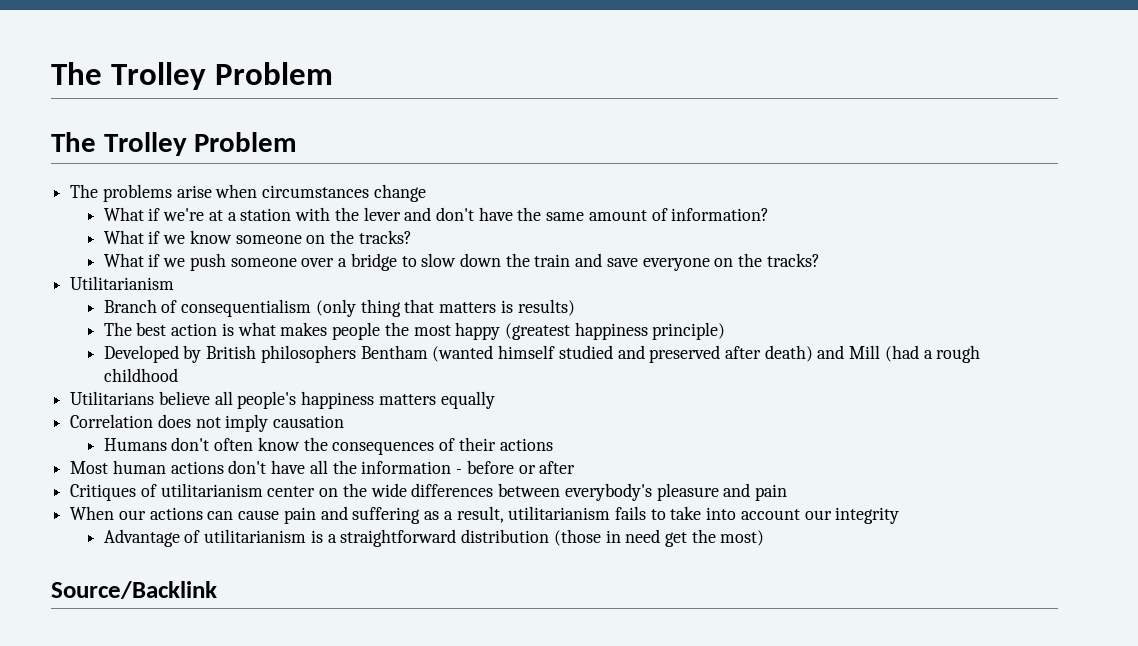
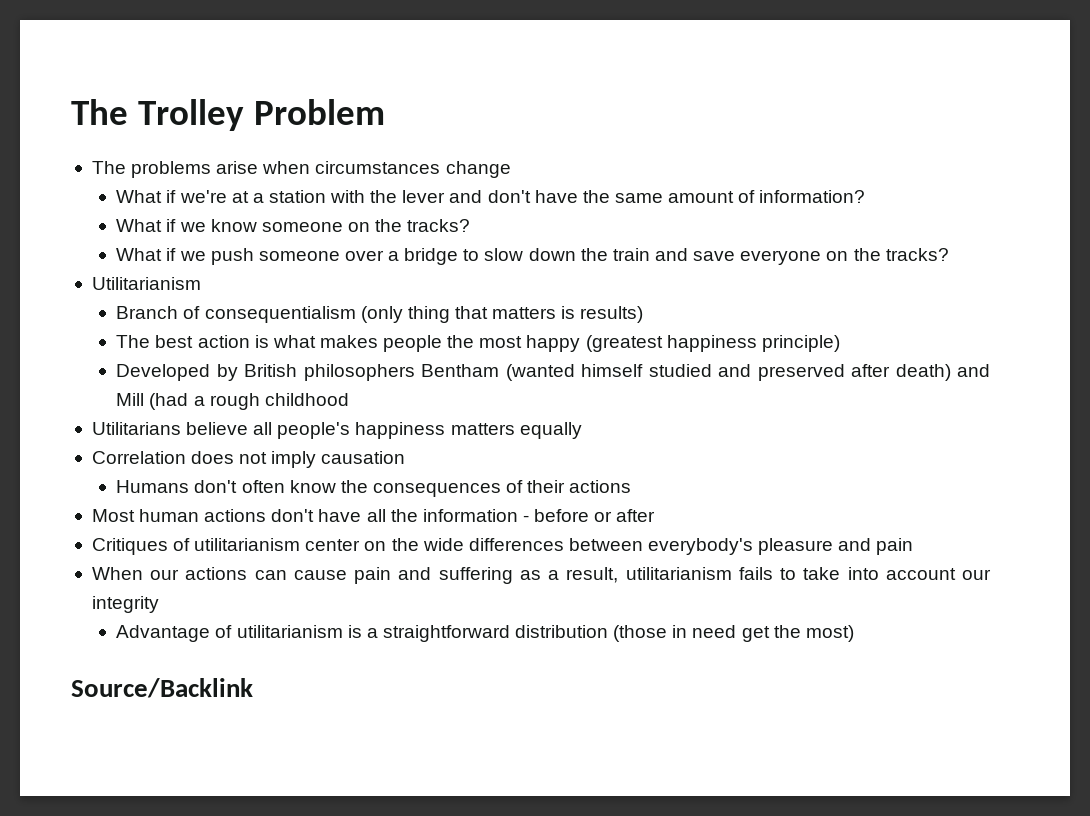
[51,62,333,90] [51,132,298,156] The Trolley Problem // The Trolley Problem -> [71,99,385,131] The Trolley Problem

